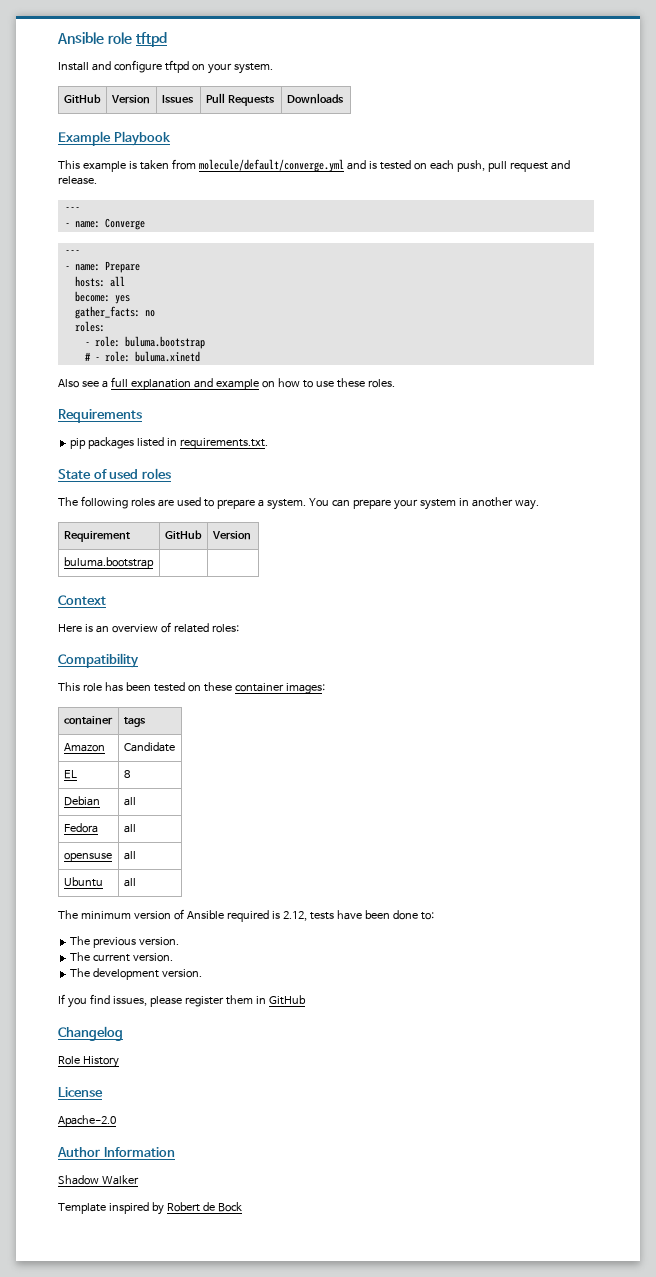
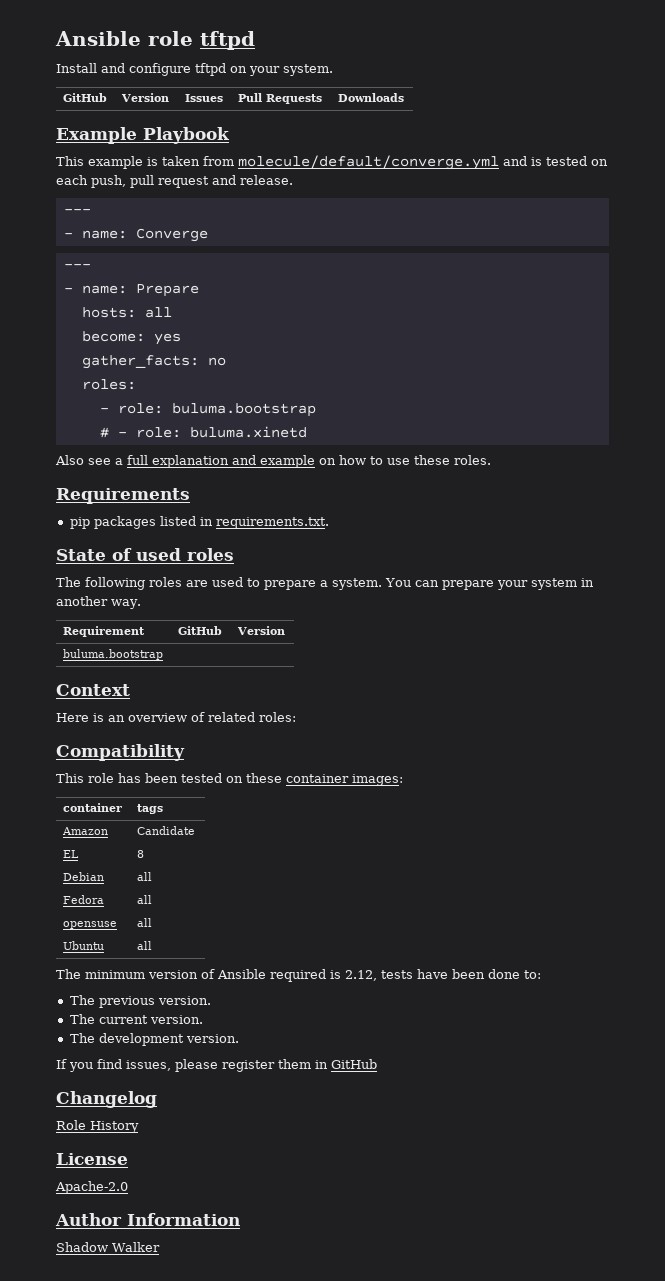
[58,1202,242,1215] // Template inspired by Robert de Bock -> (160, 1247) none

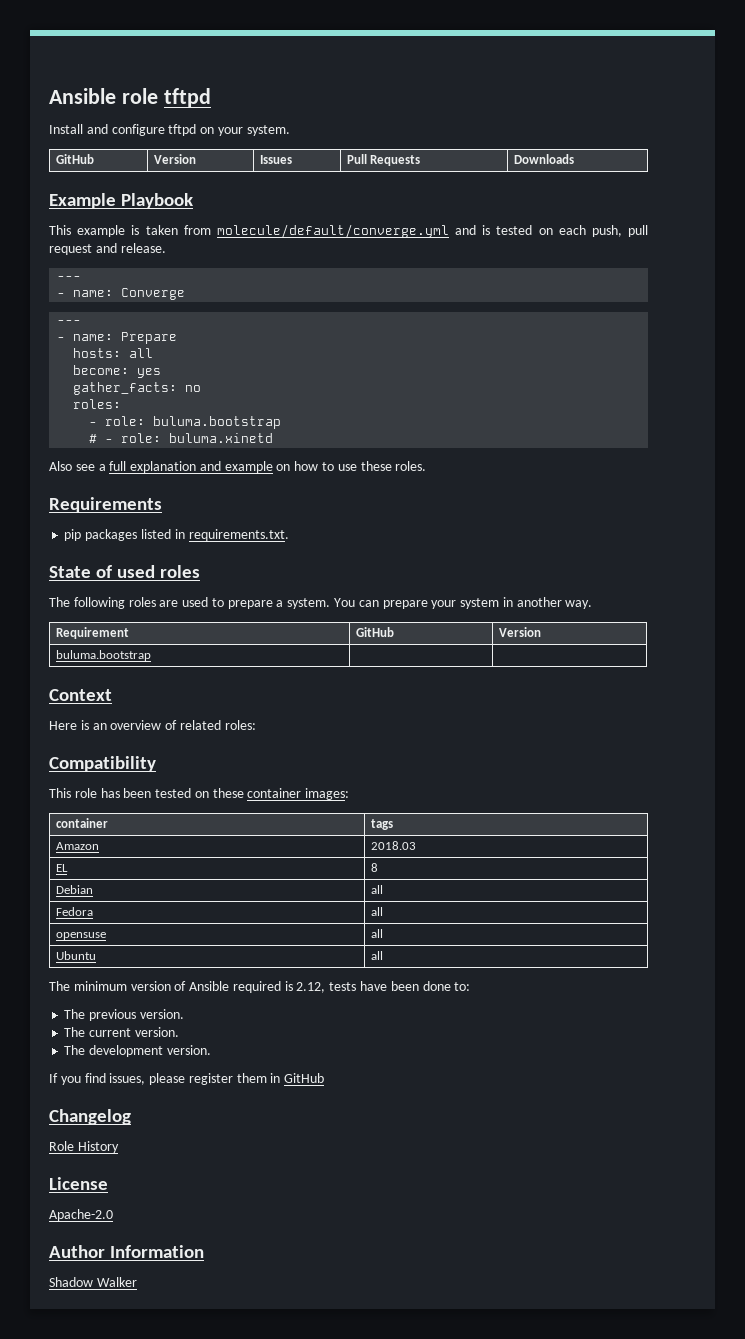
[137,826,196,835] Candidate -> [370,841,416,850] 2018.03

